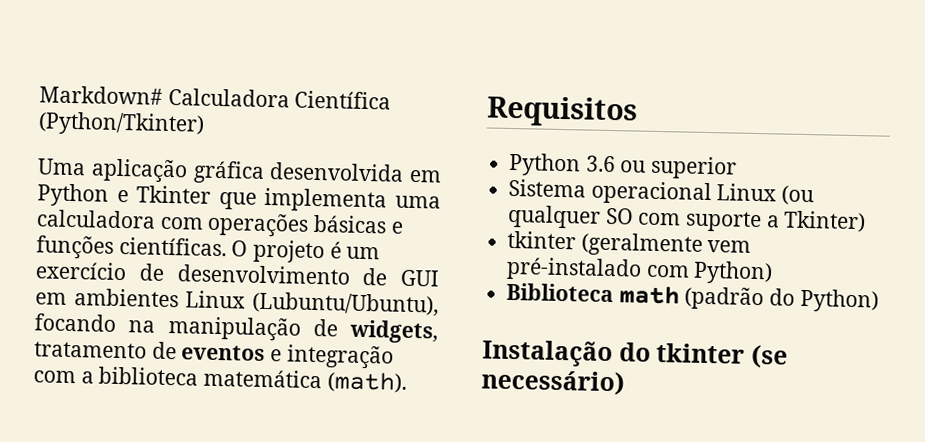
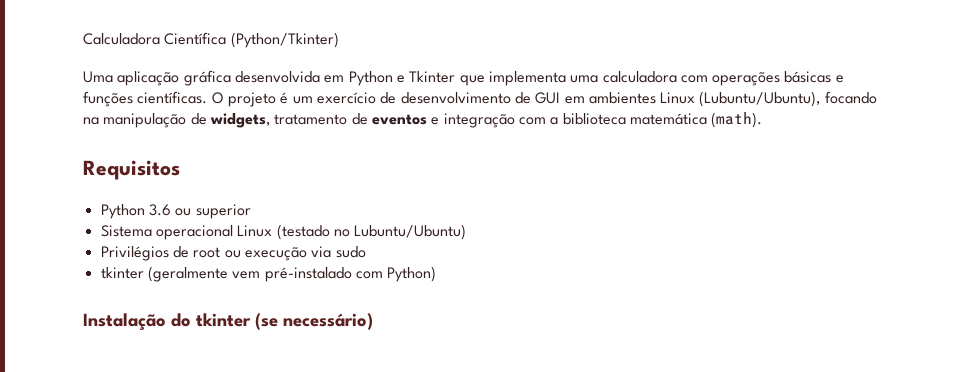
[39,85,163,105] Markdown# -> (83, 39) none
[781,185,815,206] [507,204,867,233] (ou qualquer SO com suporte a Tkinter) -> [276,224,467,240] [100,246,366,261] (testado no Lubuntu/Ubuntu) // Privilégios de root ou execução via sudo
[506,282,879,313] // Biblioteca math (padrão do Python) -> (437, 274) none

